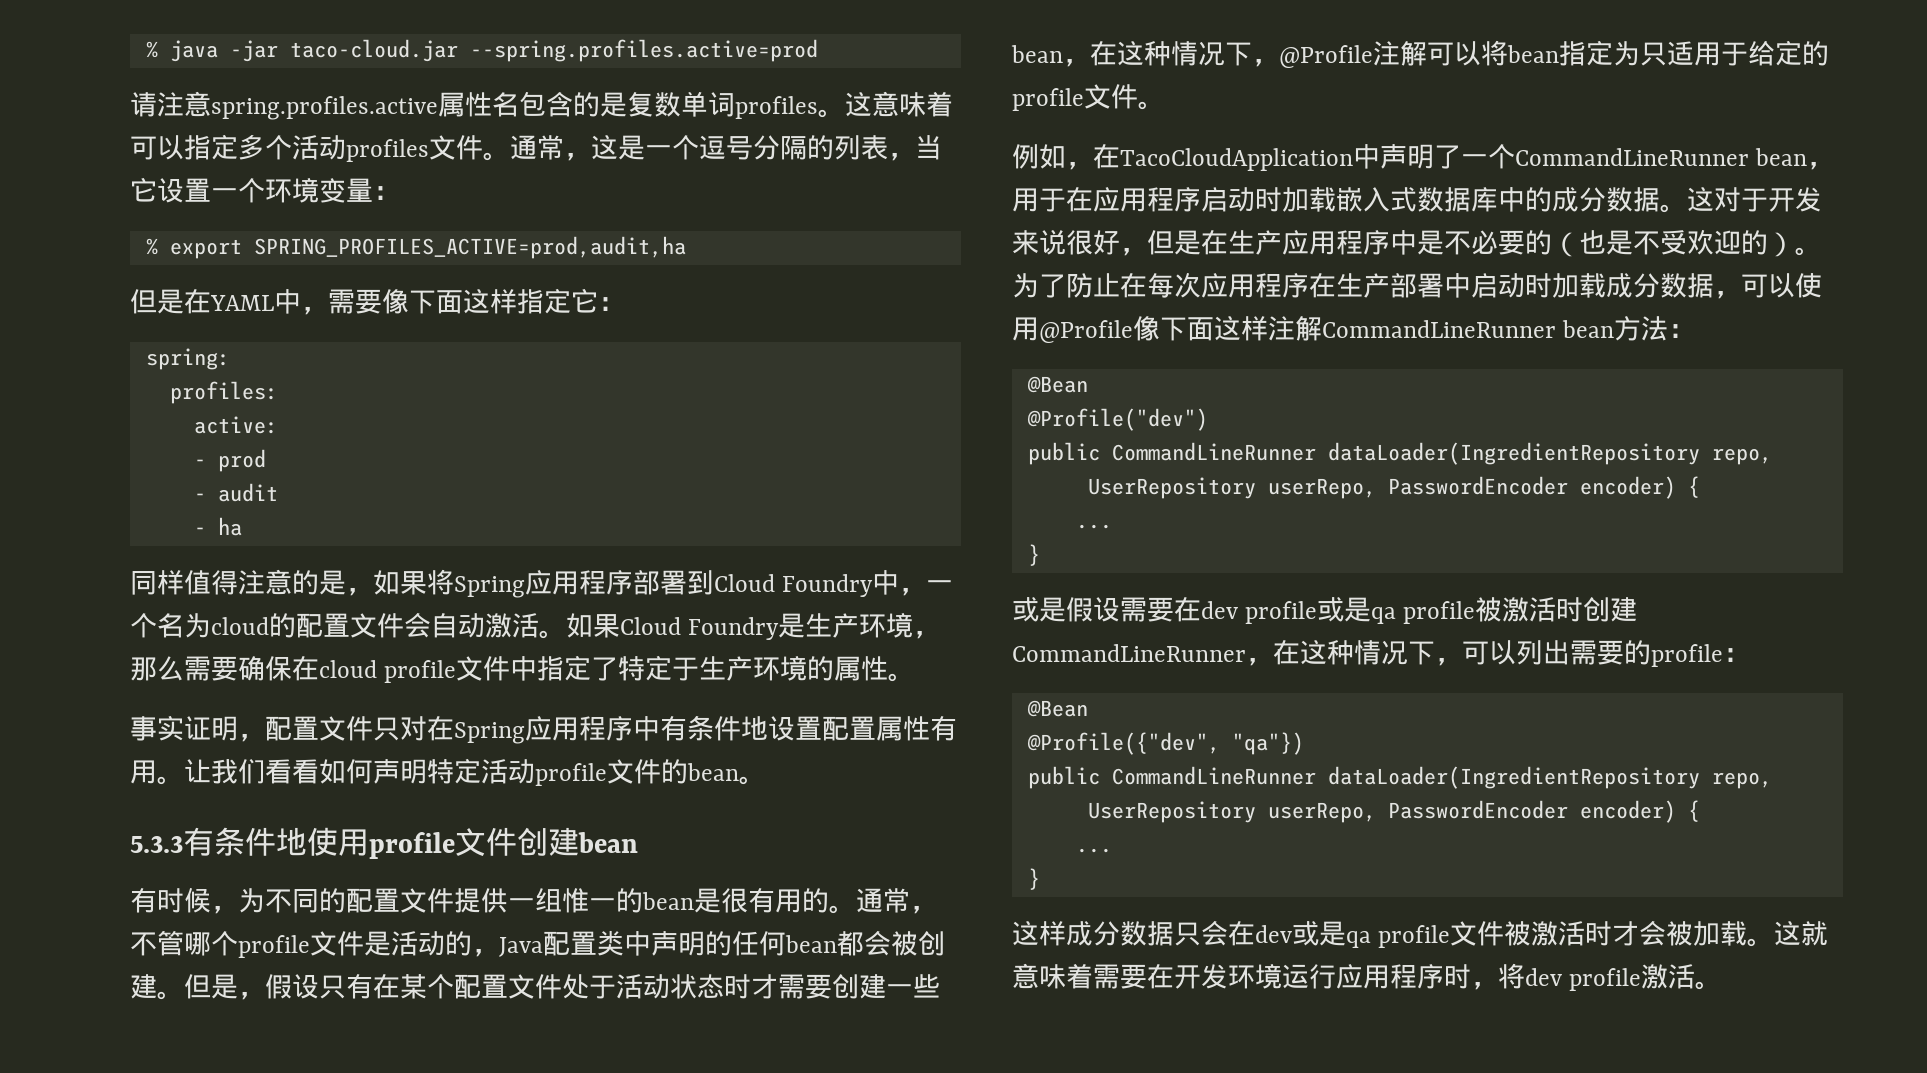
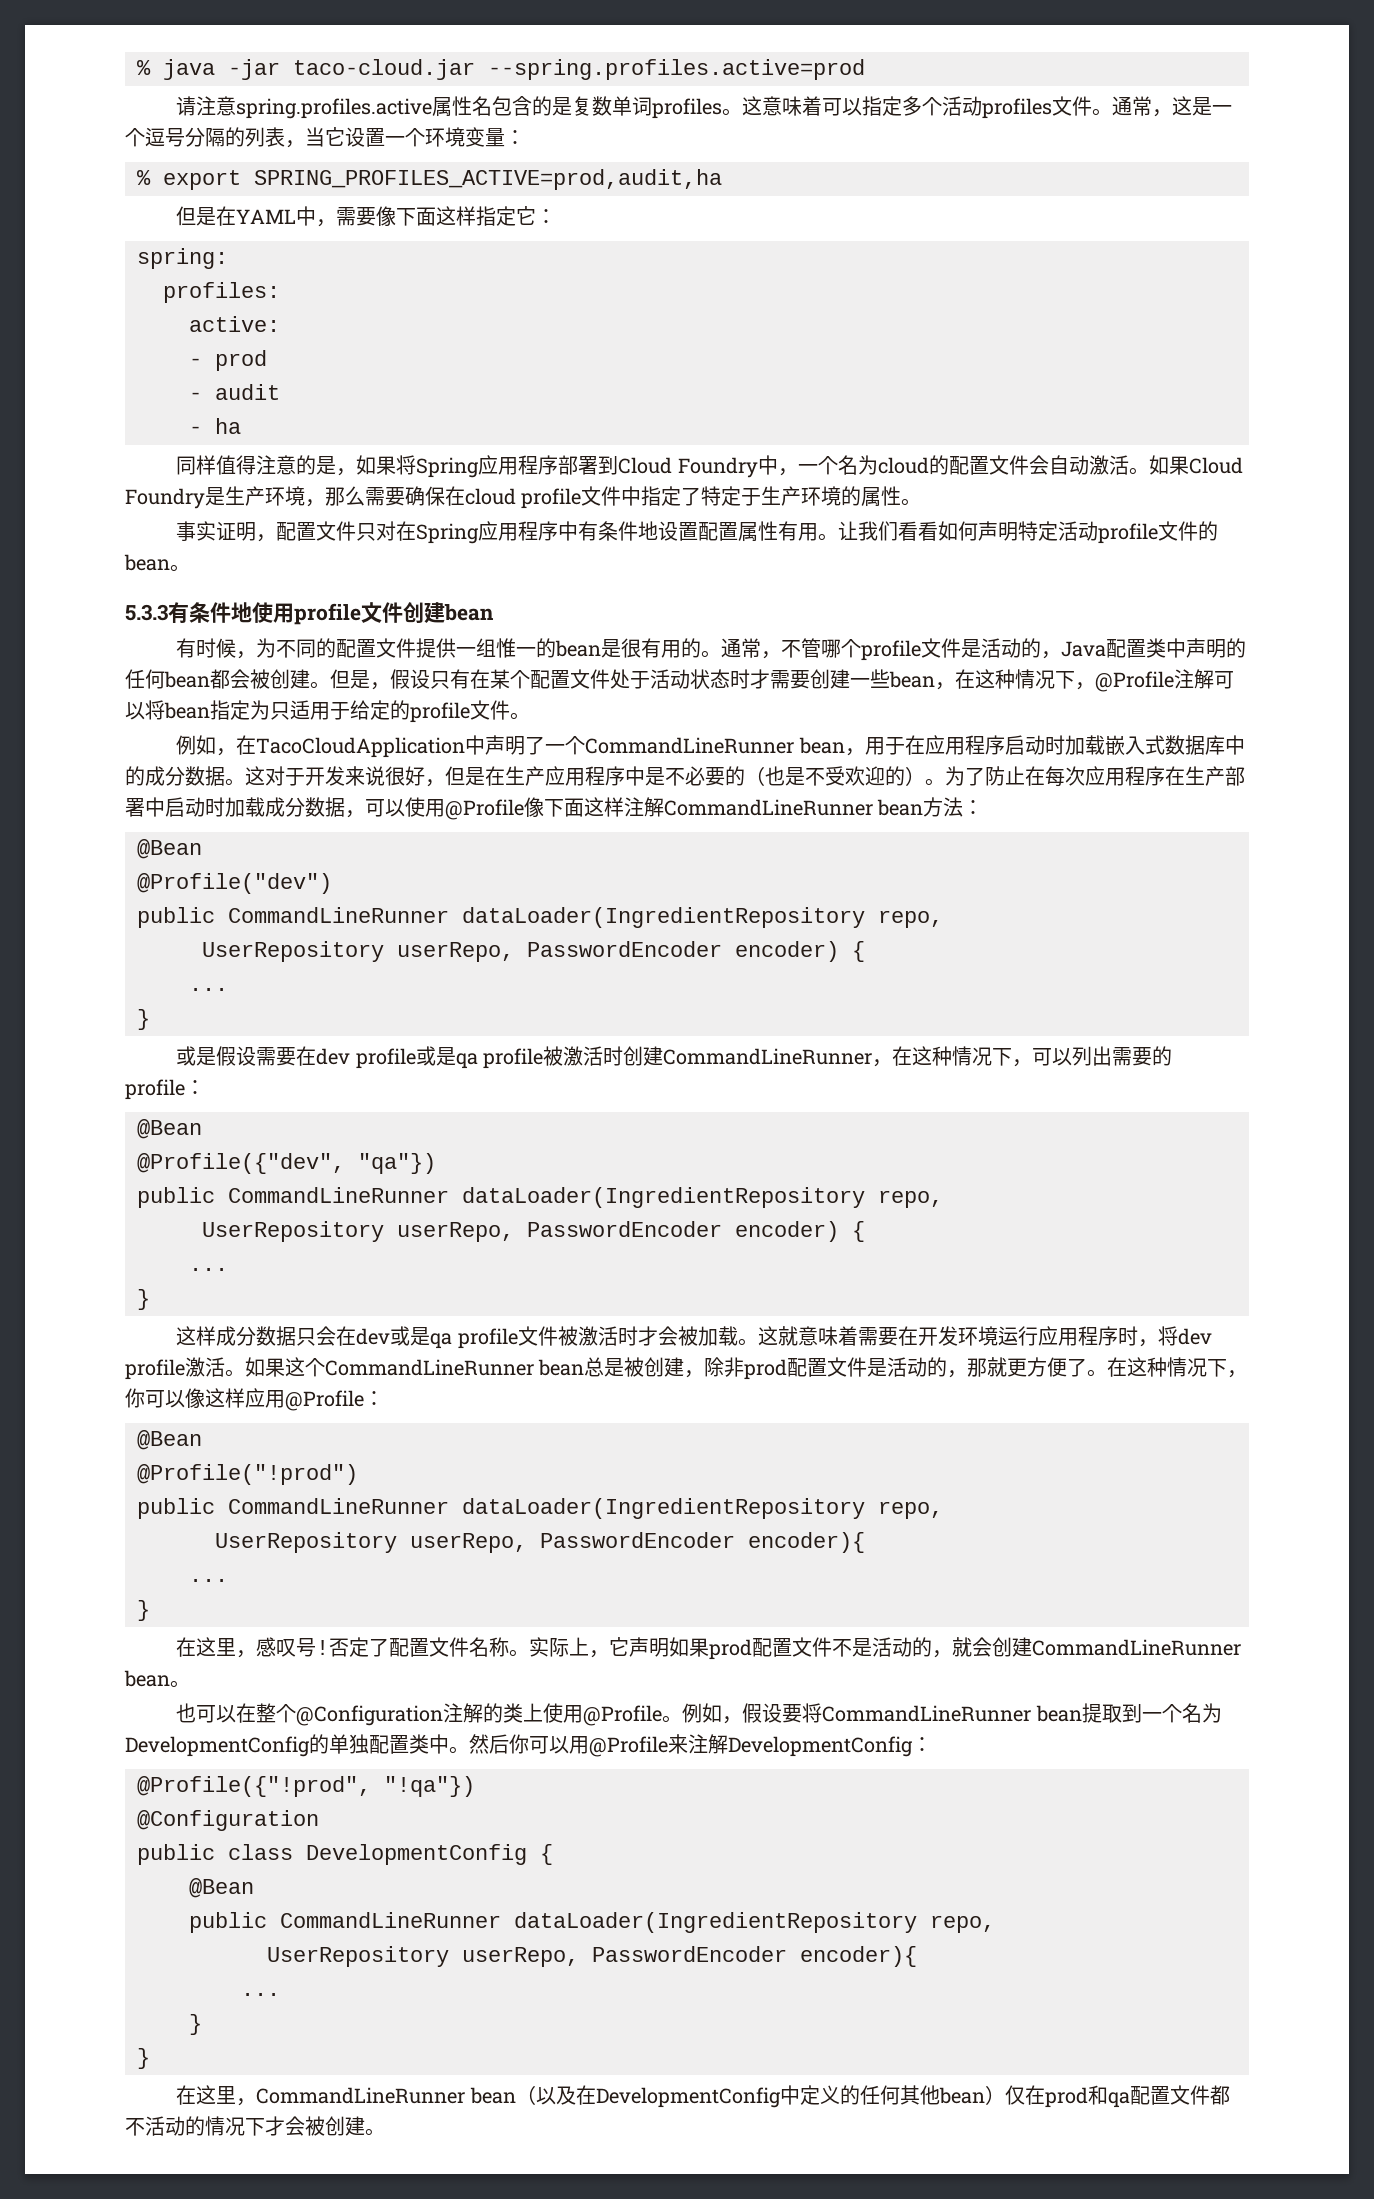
(1723, 985) none -> [245,1357,1248,1380] [125,1388,384,1411] [137,1430,202,1450] [137,1464,358,1485] [137,1498,943,1519] [215,1532,865,1553] [189,1579,228,1582] [137,1600,150,1621] [176,1637,1242,1660] [124,1670,190,1688] [176,1703,1222,1726] [125,1734,932,1757] [137,1776,475,1797] [137,1810,319,1831] [137,1844,553,1865] [189,1878,254,1898] [189,1912,995,1933] [267,1946,917,1967] [241,1993,280,1996] [189,2014,202,2035] [137,2048,150,2069] [176,2085,1230,2108] [125,2116,385,2136] 如果这个CommandLineRunner bean总是被创建，除非prod配置文件是活动的，那就更方便了。在这种情况下，你可以像这样应用@Profile： // @Bean // @Profile("!prod") // public CommandLineRunner dataLoader(IngredientRepository repo, // UserRepository userRepo, PasswordEncoder encoder){ // ... // } // 在这里，感叹号!否定了配置文件名称。实际上，它声明如果prod配置文件不是活动的，就会创建CommandLineRunner bean。 // 也可以在整个@Configuration注解的类上使用@Profile。例如，假设要将CommandLineRunner bean提取到一个名为DevelopmentConfig的单独配置类中。然后你可以用@Profile来注解DevelopmentConfig： // @Profile({"!prod", "!qa"}) // @Configuration // public class DevelopmentConfig { // @Bean // public CommandLineRunner dataLoader(IngredientRepository repo, // UserRepository userRepo, PasswordEncoder encoder){ // ... // } // } // 在这里，CommandLineRunner bean（以及在DevelopmentConfig中定义的任何其他bean）仅在prod和qa配置文件都不活动的情况下才会被创建。

